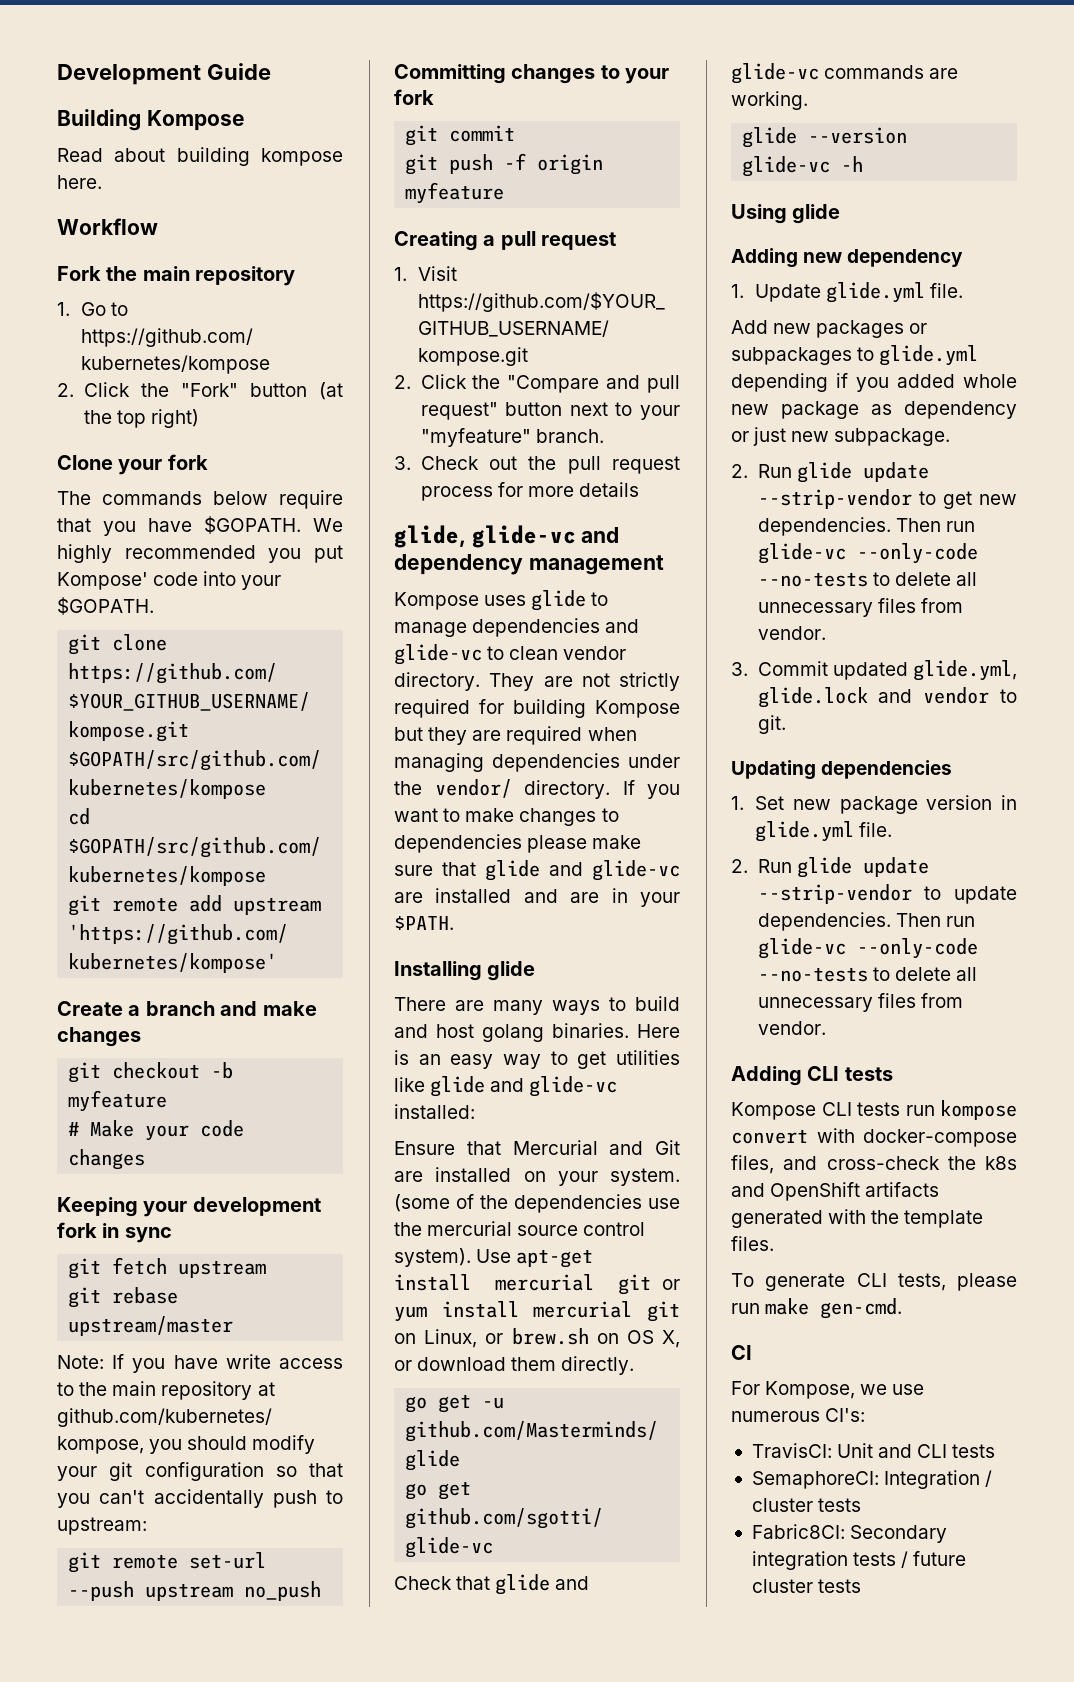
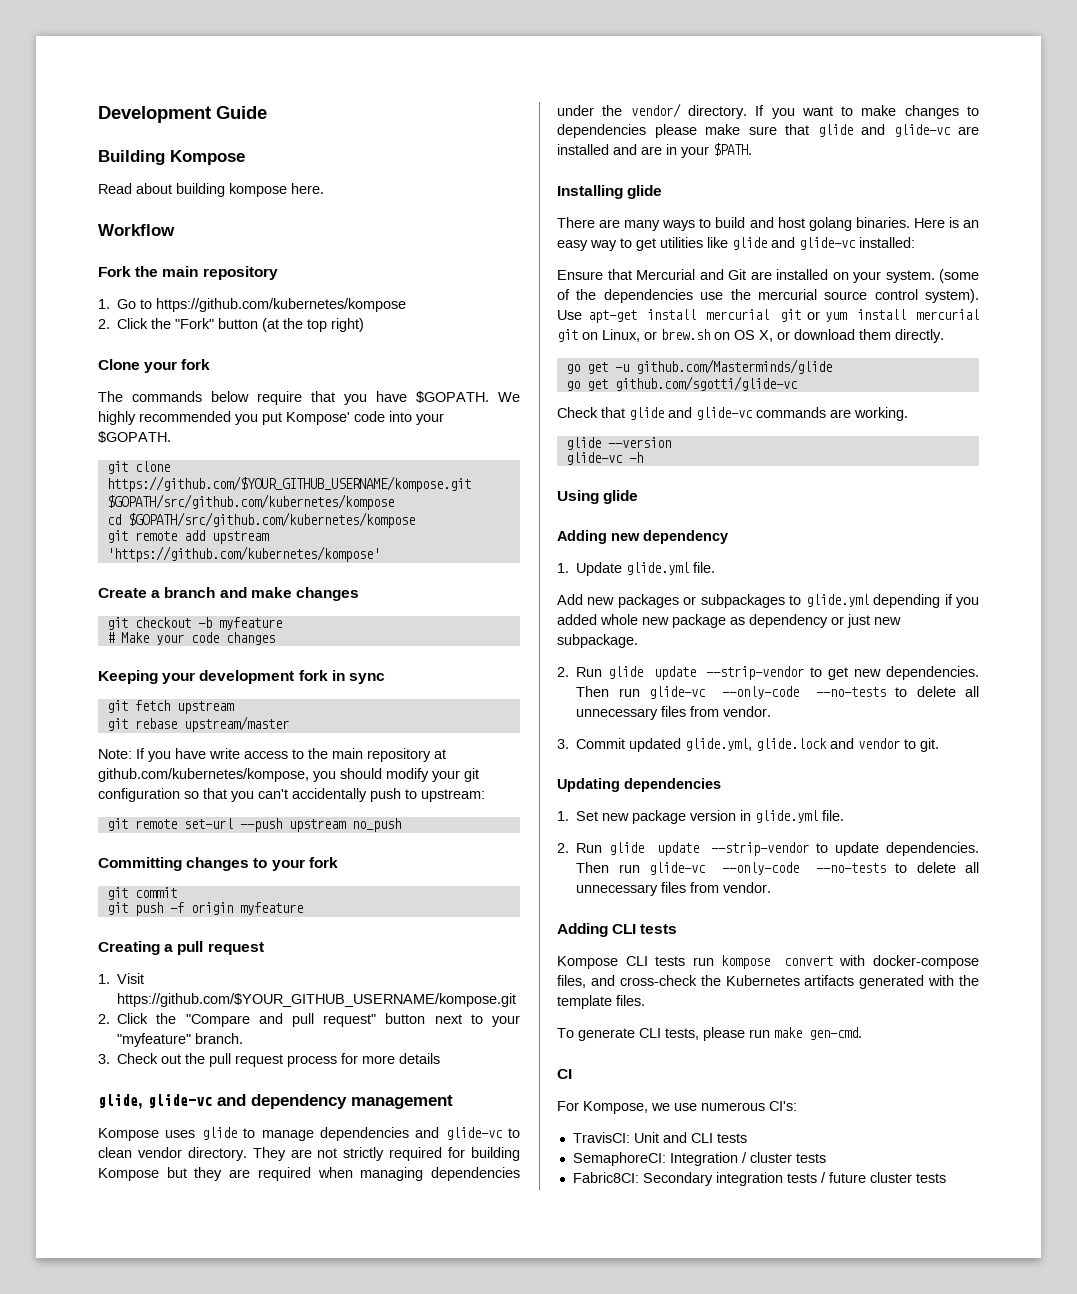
[985,1156,1017,1170] [731,1182,861,1201] k8s and OpenShift -> [725,975,800,986] Kubernetes

